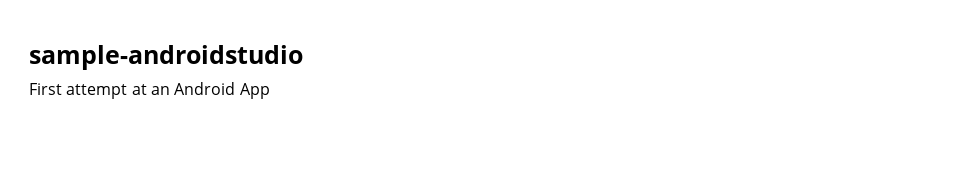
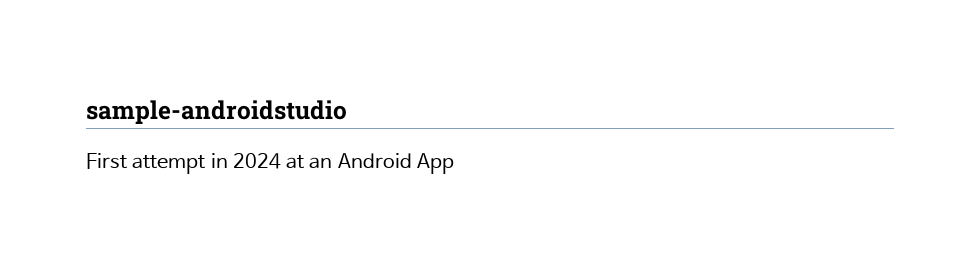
(128, 91) none -> [210,153,281,169] in 2024

